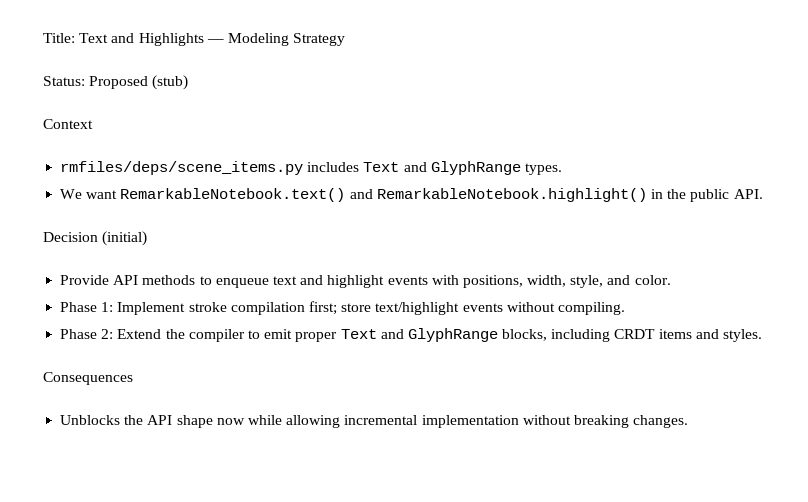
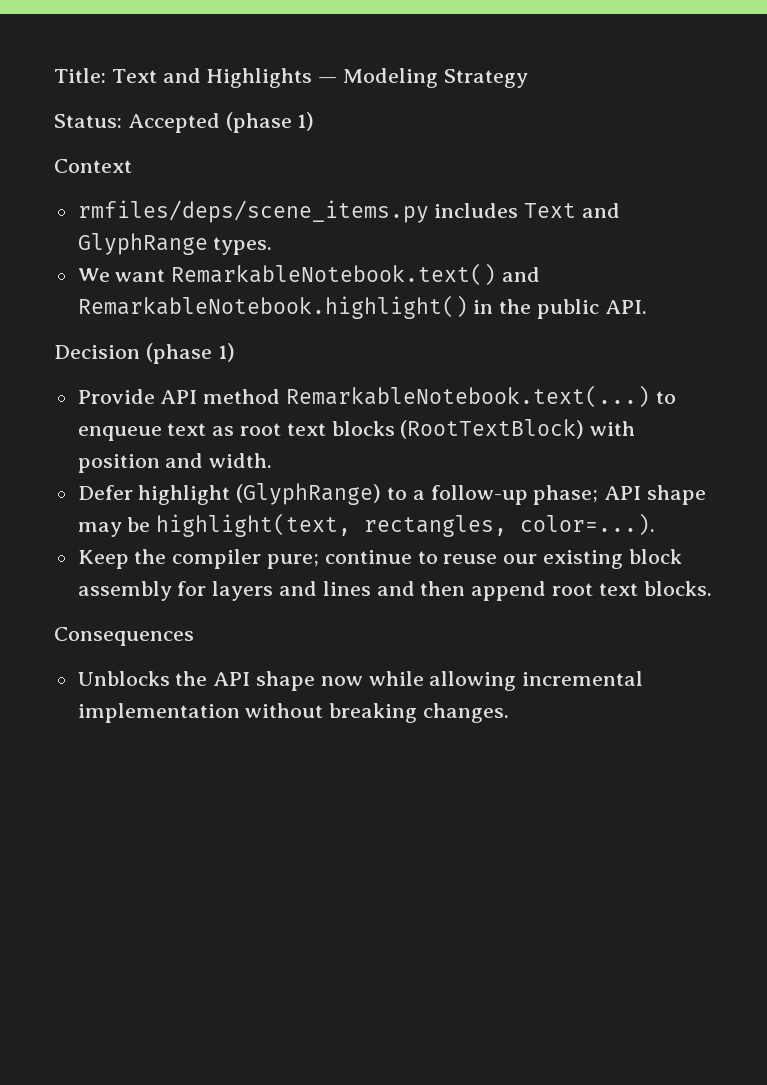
[89,75,189,90] Proposed (stub) -> [127,112,315,133] Accepted (phase 1)
[102,231,148,246] (initial) -> [145,343,235,364] (phase 1)
[142,275,196,285] methods -> [203,385,651,408] method RemarkableNotebook.text(...)
[300,275,671,288] [60,301,625,315] [60,328,763,342] and highlight events with positions, width, style, and color. // Phase 1: Implement stroke compilation first; store text/highlight events without compiling. // Phase 2: Extend the compiler to emit proper Text and GlyphRange blocks, including CRDT items and styles. -> [212,419,636,439] [77,453,273,473] [77,483,707,505] [77,513,656,537] [77,549,682,569] [77,581,712,601] as root text blocks (RootTextBlock) with position and width. // Defer highlight (GlyphRange) to a follow-up phase; API shape may be highlight(text, rectangles, color=...). // Keep the compiler pure; continue to reuse our existing block assembly for layers and lines and then append root text blocks.

